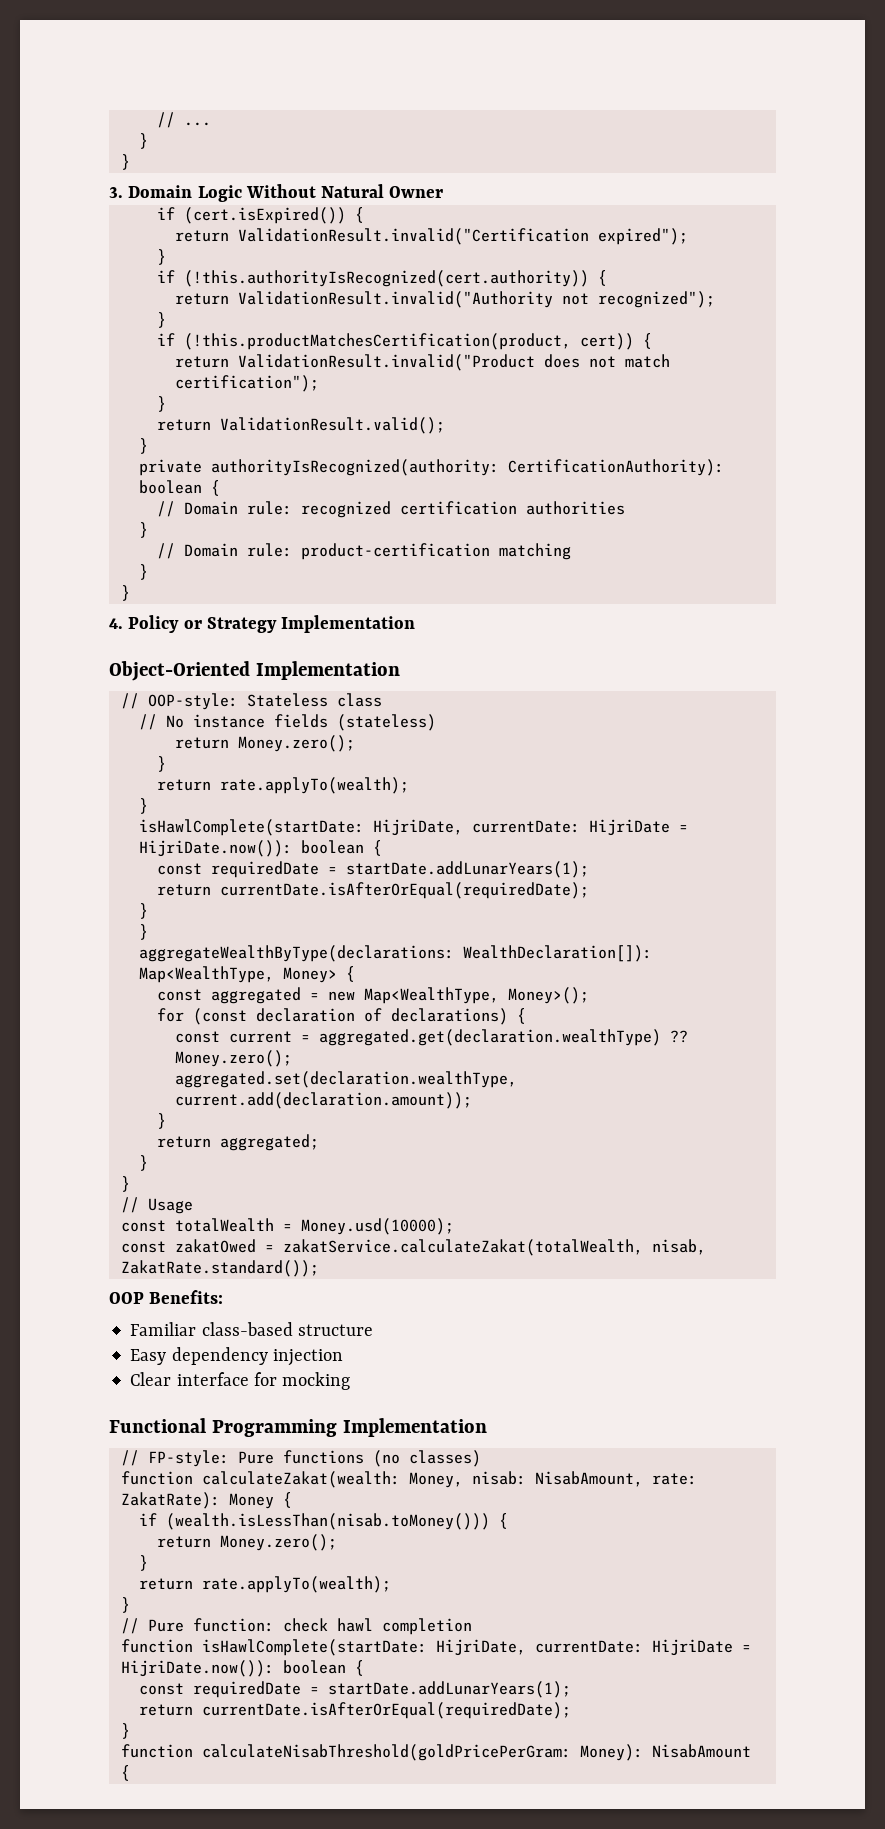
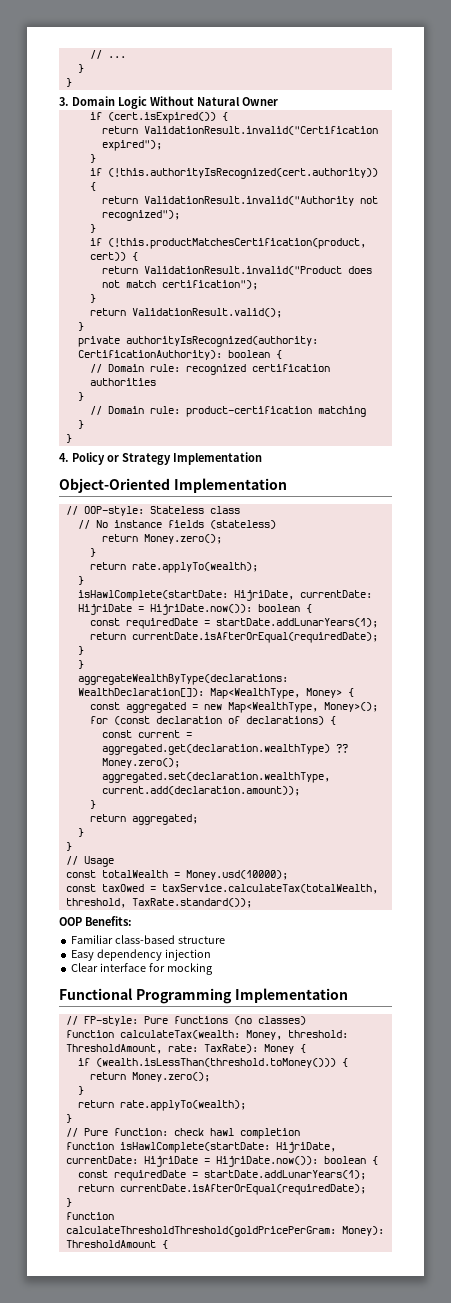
[174,1239,706,1256] [120,1260,319,1277] zakatOwed = zakatService.calculateZakat(totalWealth, nisab, ZakatRate.standard()); -> [101,884,378,894] [65,898,252,908] taxOwed = taxService.calculateTax(totalWealth, threshold, TaxRate.standard());
[201,1471,697,1488] [120,1492,220,1509] calculateZakat(wealth: Money, nisab: NisabAmount, rate: ZakatRate): -> [119,1030,348,1040] [65,1044,258,1054] calculateTax(wealth: Money, threshold: ThresholdAmount, rate: TaxRate):
[165,1513,490,1530] (wealth.isLessThan(nisab.toMoney())) -> [95,1058,336,1068] (wealth.isLessThan(threshold.toMoney()))
[201,1744,751,1761] calculateNisabThreshold(goldPricePerGram: Money): NisabAmount -> [65,1226,384,1237] [65,1240,156,1248] calculateThresholdThreshold(goldPricePerGram: Money): ThresholdAmount

